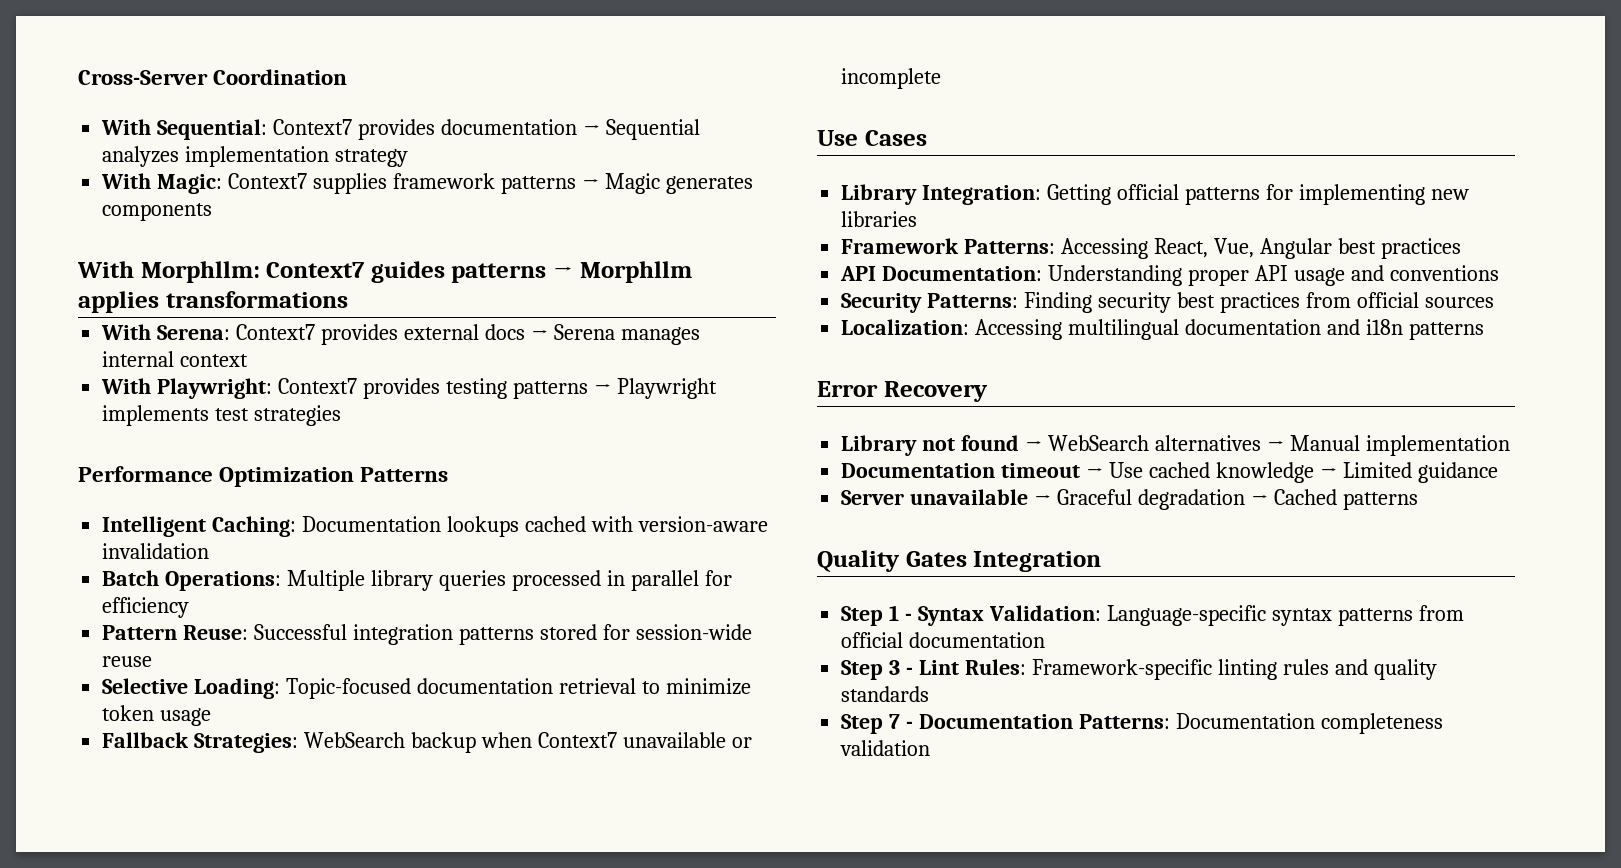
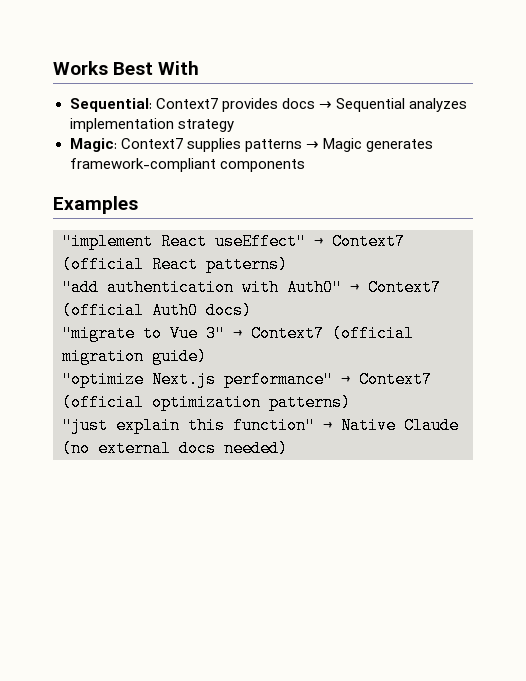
[78,69,348,85] [101,119,152,135] Cross-Server Coordination // With -> [53,61,200,75] Works Best With //
[440,119,577,135] documentation -> [281,98,315,109] docs
[101,173,152,189] With -> (234, 125) none
[392,173,495,189] framework -> (241, 145) none
(753, 185) none -> [69,158,216,172] framework-compliant
[77,261,692,283] [78,291,348,313] [101,324,700,345] [102,351,249,367] [101,378,717,399] [102,405,342,426] [78,466,449,487] [102,516,768,537] [102,543,210,559] [102,570,732,591] [102,597,190,618] [102,624,752,645] [102,656,153,667] [102,678,751,699] [102,705,212,726] [102,732,752,753] [841,68,942,89] [817,130,927,146] [841,184,1469,205] [841,211,918,227] [841,238,1461,259] [840,265,1499,286] [841,292,1494,313] [841,319,1484,340] [817,381,988,402] [841,435,1510,456] [841,462,1498,483] [841,489,1418,510] [817,550,1102,572] [841,605,1464,626] [841,632,1046,648] [841,659,1437,680] [841,686,930,702] [841,713,1443,734] [840,740,931,756] With Morphllm: Context7 guides patterns → Morphllm applies transformations // With Serena: Context7 provides external docs → Serena manages internal context // With Playwright: Context7 provides testing patterns → Playwright implements test strategies // Performance Optimization Patterns // Intelligent Caching: Documentation lookups cached with version-aware invalidation // Batch Operations: Multiple library queries processed in parallel for efficiency // Pattern Reuse: Successful integration patterns stored for session-wide reuse // Selective Loading: Topic-focused documentation retrieval to minimize token usage // Fallback Strategies: WebSearch backup when Context7 unavailable or incomplete // Use Cases // Library Integration: Getting official patterns for implementing new libraries // Framework Patterns: Accessing React, Vue, Angular best practices // API Documentation: Understanding proper API usage and conventions // Security Patterns: Finding security best practices from official sources // Localization: Accessing multilingual documentation and i18n patterns // Error Recovery // Library not found → WebSearch alternatives → Manual implementation // Documentation timeout → Use cached knowledge → Limited guidance // Server unavailable → Graceful degradation → Cached patterns // Quality Gates Integration // Step 1 - Syntax Validation: Language-specific syntax patterns from official documentation // Step 3 - Lint Rules: Framework-specific linting rules and quality standards // Step 7 - Documentation Patterns: Documentation completeness validation -> [53,196,138,214] [62,233,405,250] [62,256,288,273] [62,279,441,296] [62,302,252,319] [62,325,414,342] [62,348,207,365] [62,371,432,388] [62,394,351,411] [62,417,459,434] [62,440,288,457] Examples // "implement React useEffect" → Context7 (official React patterns) // "add authentication with Auth0" → Context7 (official Auth0 docs) // "migrate to Vue 3" → Context7 (official migration guide) // "optimize Next.js performance" → Context7 (official optimization patterns) // "just explain this function" → Native Claude (no external docs needed)

